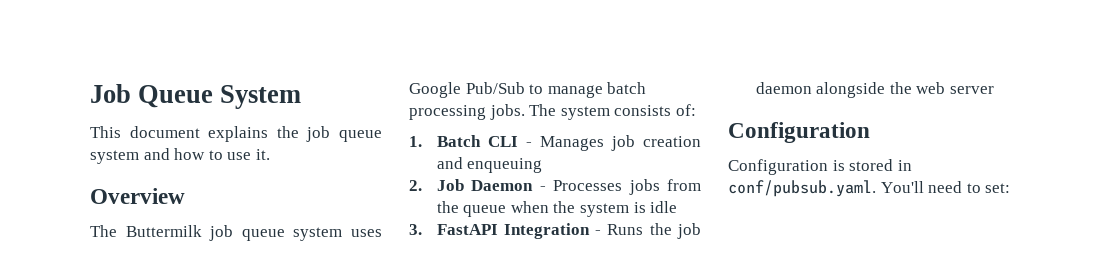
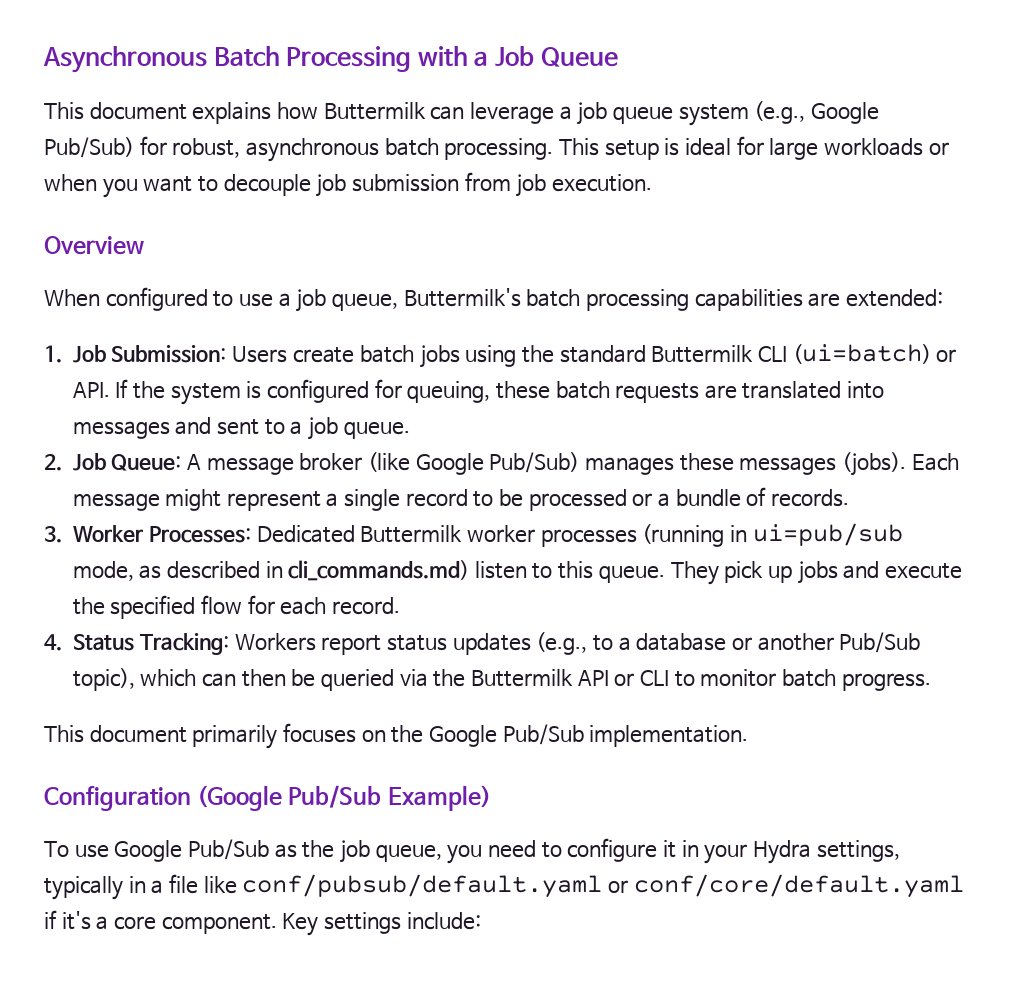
(90, 93) none -> [43,46,489,73] Asynchronous Batch Processing with a
[220,85,302,109] System -> (618, 57) none
[276,126,382,142] [90,148,270,164] [90,188,185,204] [90,225,382,241] [409,82,647,98] [409,104,696,120] [409,135,701,151] [436,157,543,173] [409,179,701,195] [436,201,678,217] [409,223,701,239] [755,82,995,98] [728,122,870,143] [728,159,912,175] [728,180,1011,197] the job queue system and how to use it. // Overview // The Buttermilk job queue system uses Google Pub/Sub to manage batch processing jobs. The system consists of: // 1. Batch CLI - Manages job creation and enqueuing // 2. Job Daemon - Processes jobs from the queue when the system is idle // 3. FastAPI Integration - Runs the job daemon alongside the web server // Configuration // Configuration is stored in conf/pubsub.yaml. You'll need to set: -> [277,101,880,126] [44,136,949,162] [44,172,652,198] [44,236,144,255] [44,287,943,312] [44,344,957,368] [72,379,885,405] [72,417,410,440] [44,452,959,476] [72,487,850,511] [44,523,903,547] [72,560,962,585] [72,595,400,619] [44,632,921,655] [72,668,932,691] [44,723,749,749] [44,785,491,811] [44,838,900,864] [44,874,964,900] [44,910,481,936] how Buttermilk can leverage a job queue system (e.g., Google Pub/Sub) for robust, asynchronous batch processing. This setup is ideal for large workloads or when you want to decouple job submission from job execution. // Overview // When configured to use a job queue, Buttermilk's batch processing capabilities are extended: // 1. Job Submission: Users create batch jobs using the standard Buttermilk CLI (ui=batch) or API. If the system is configured for queuing, these batch requests are translated into messages and sent to a job queue. // 2. Job Queue: A message broker (like Google Pub/Sub) manages these messages (jobs). Each message might represent a single record to be processed or a bundle of records. // 3. Worker Processes: Dedicated Buttermilk worker processes (running in ui=pub/sub mode, as described in cli_commands.md) listen to this queue. They pick up jobs and execute the specified flow for each record. // 4. Status Tracking: Workers report status updates (e.g., to a database or another Pub/Sub topic), which can then be queried via the Buttermilk API or CLI to monitor batch progress. // This document primarily focuses on the Google Pub/Sub implementation. // Configuration (Google Pub/Sub Example) // To use Google Pub/Sub as the job queue, you need to configure it in your Hydra settings, typically in a file like conf/pubsub/default.yaml or conf/core/default.yaml if it's a core component. Key settings include:

